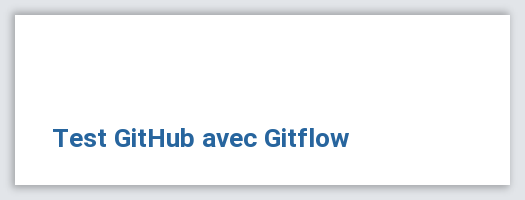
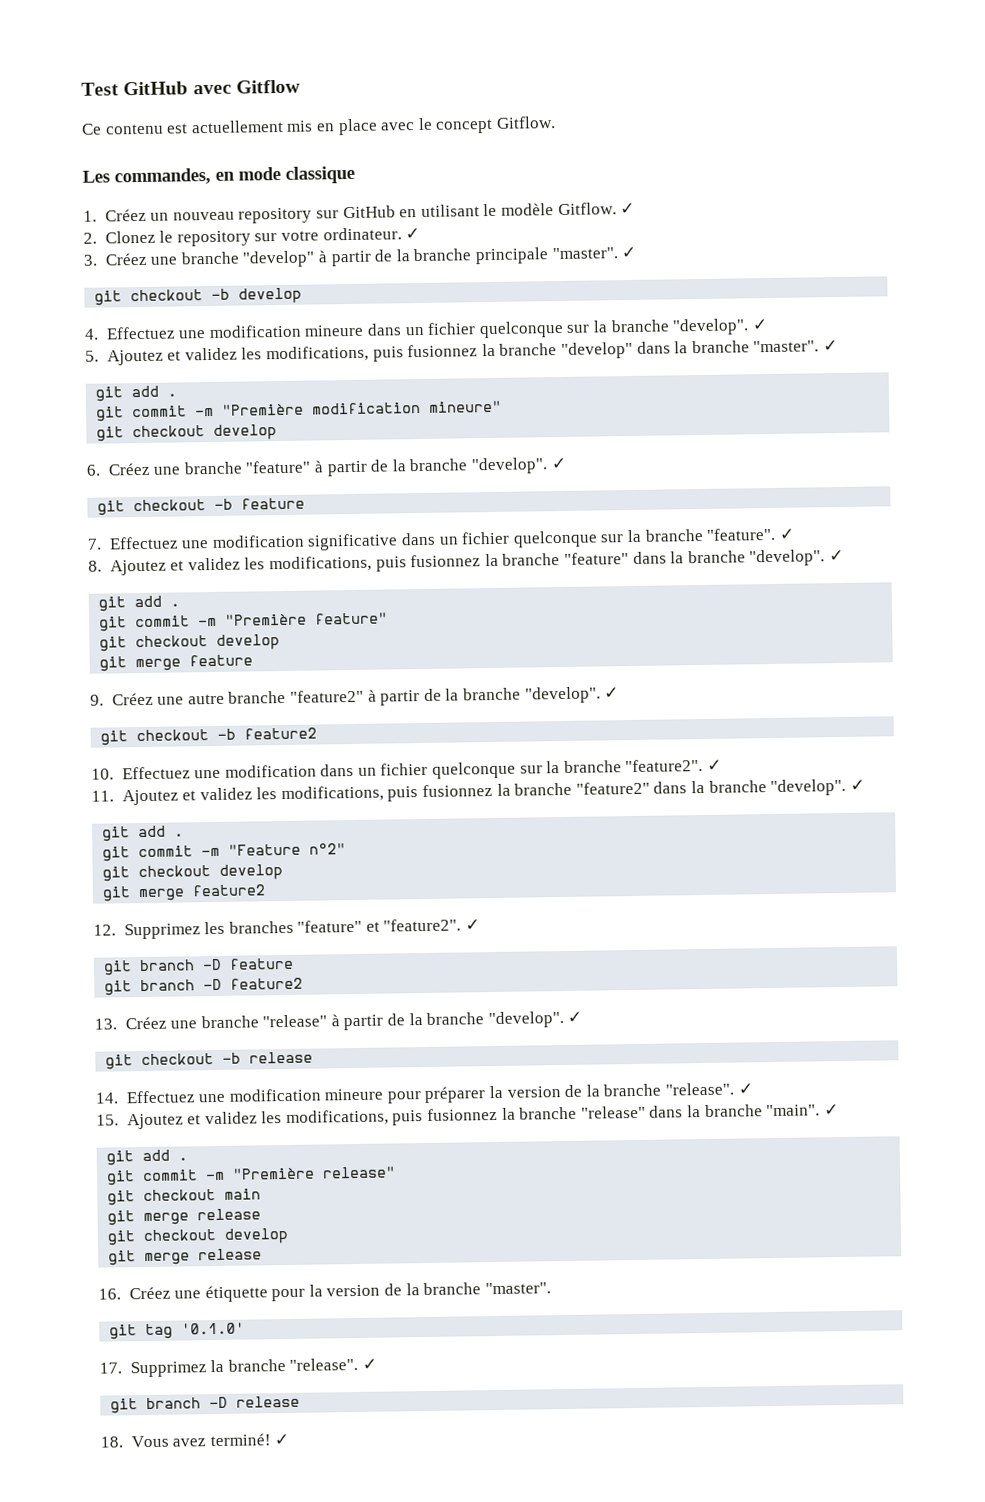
(351, 137) none -> [81,116,556,136] [82,165,355,186] [83,202,636,224] [83,227,421,247] [83,246,637,268] [94,287,303,306] [84,318,768,340] [85,340,838,366] [95,385,178,402] [96,400,503,422] [96,424,278,442] [86,457,566,477] [97,497,306,516] [87,527,795,551] [88,549,844,576] [98,595,181,612] [99,612,389,632] [99,634,281,652] [99,654,254,672] [90,686,620,706] [100,727,318,746] [91,758,722,780] [91,778,865,806] [102,825,185,842] [102,843,347,862] [102,864,284,882] [102,884,267,902] [93,918,481,940] [103,957,295,976] [104,977,304,996] [94,1011,583,1031] [105,1051,314,1070] [95,1082,753,1104] [96,1104,839,1130] [106,1149,189,1166] [106,1166,397,1186] [107,1188,262,1206] [107,1208,262,1226] [107,1227,290,1246] [108,1248,263,1266] [98,1282,551,1303] [109,1322,246,1340] [99,1357,377,1378] [110,1395,301,1414] [100,1433,290,1448] // Ce contenu est actuellement mis en place avec le concept Gitflow. // Les commandes, en mode classique // 1. Créez un nouveau repository sur GitHub en utilisant le modèle Gitflow. ✓ // 2. Clonez le repository sur votre ordinateur. ✓ // 3. Créez une branche "develop" à partir de la branche principale "master". ✓ // git checkout -b develop // 4. Effectuez une modification mineure dans un fichier quelconque sur la branche "develop". ✓ // 5. Ajoutez et validez les modifications, puis fusionnez la branche "develop" dans la branche "master". ✓ // git add . // git commit -m "Première modification mineure" // git checkout develop // 6. Créez une branche "feature" à partir de la branche "develop". ✓ // git checkout -b feature // 7. Effectuez une modification significative dans un fichier quelconque sur la branche "feature". ✓ // 8. Ajoutez et validez les modifications, puis fusionnez la branche "feature" dans la branche "develop". ✓ // git add . // git commit -m "Première feature" // git checkout develop // git merge feature // 9. Créez une autre branche "feature2" à partir de la branche "develop". ✓ // git checkout -b feature2 // 10. Effectuez une modification dans un fichier quelconque sur la branche "feature2". ✓ // 11. Ajoutez et validez les modifications, puis fusionnez la branche "feature2" dans la branche "develop". ✓ // git add . // git commit -m "Feature n°2" // git checkout develop // git merge feature2 // 12. Supprimez les branches "feature" et "feature2". ✓ // git branch -D feature // git branch -D feature2 // 13. Créez une branche "release" à partir de la branche "develop". ✓ // git checkout -b release // 14. Effectuez une modification mineure pour préparer la version de la branche "release". ✓ // 15. Ajoutez et validez les modifications, puis fusionnez la branche "release" dans la branche "main". ✓ // git add . // git commit -m "Première release" // git checkout main // git merge release // git checkout develop // git merge release // 16. Créez une étiquette pour la version de la branche "master". // git tag '0.1.0' // 17. Supprimez la branche "release". ✓ // git branch -D release // 18. Vous avez terminé! ✓

